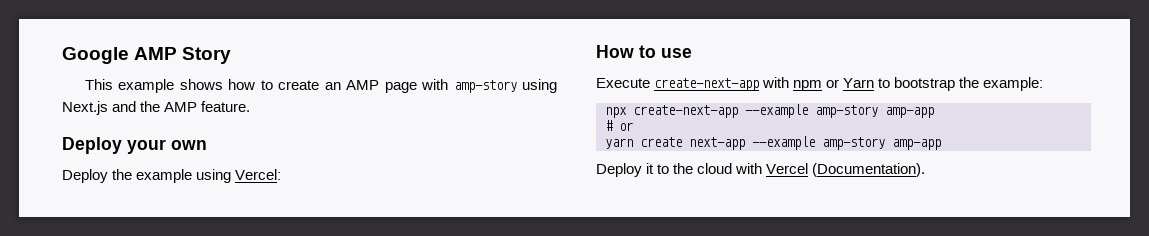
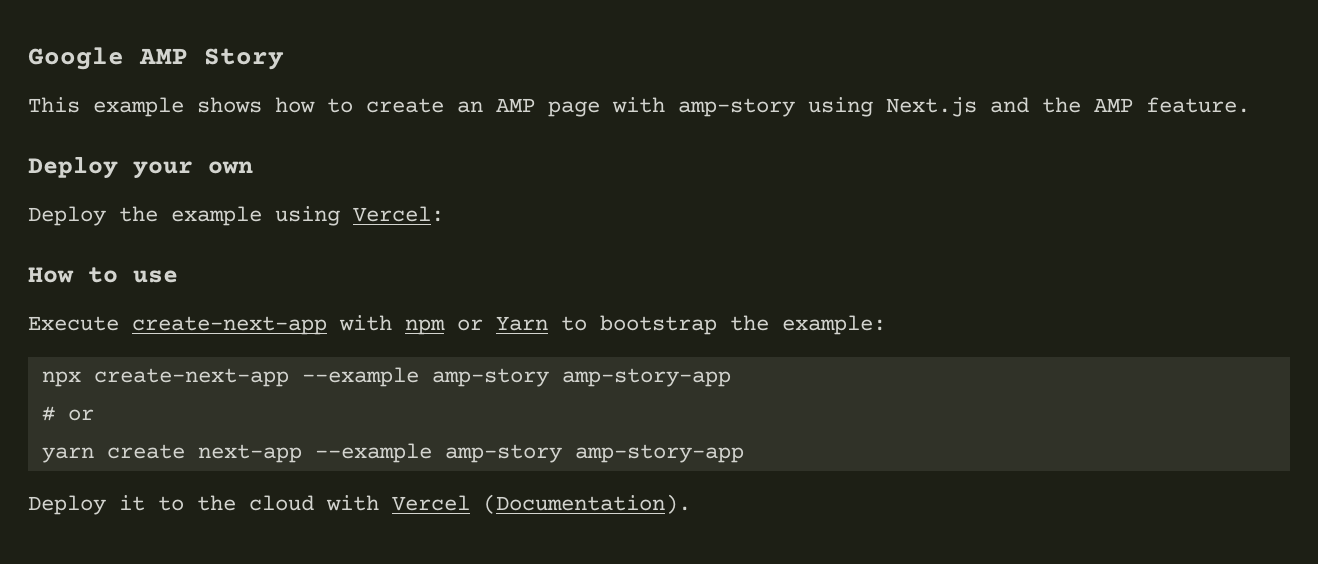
[885,107,934,118] amp-app -> [561,368,731,387] amp-story-app
[892,139,941,150] amp-app -> [574,444,744,463] amp-story-app

